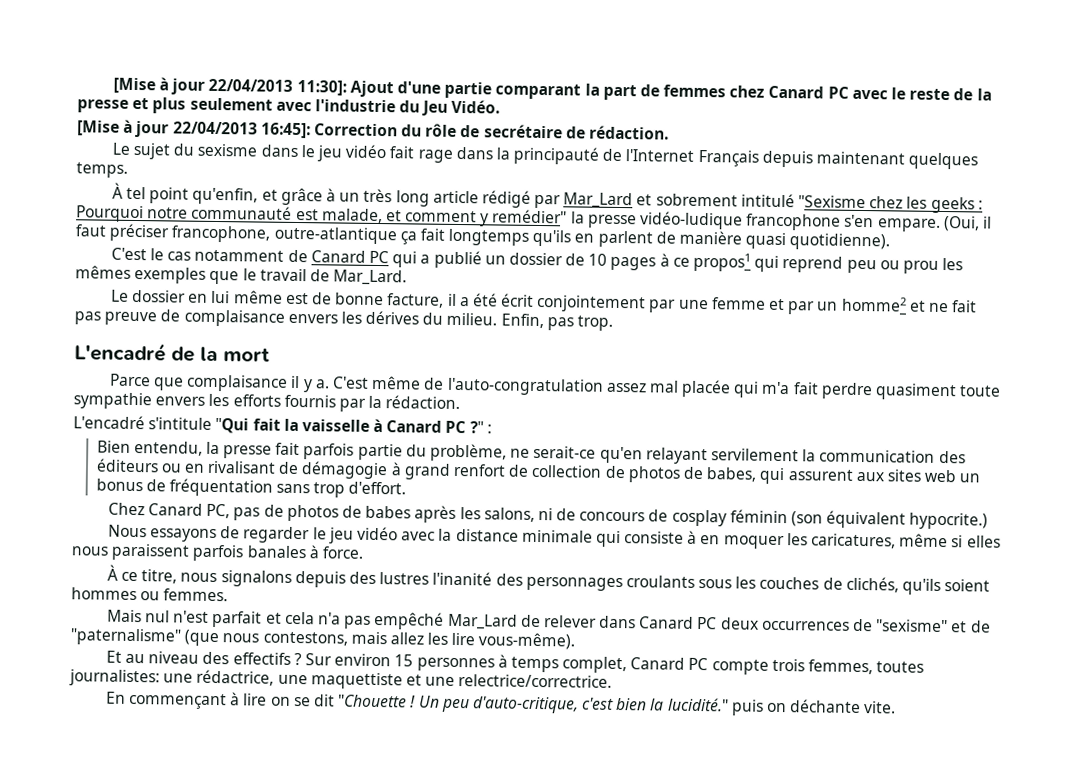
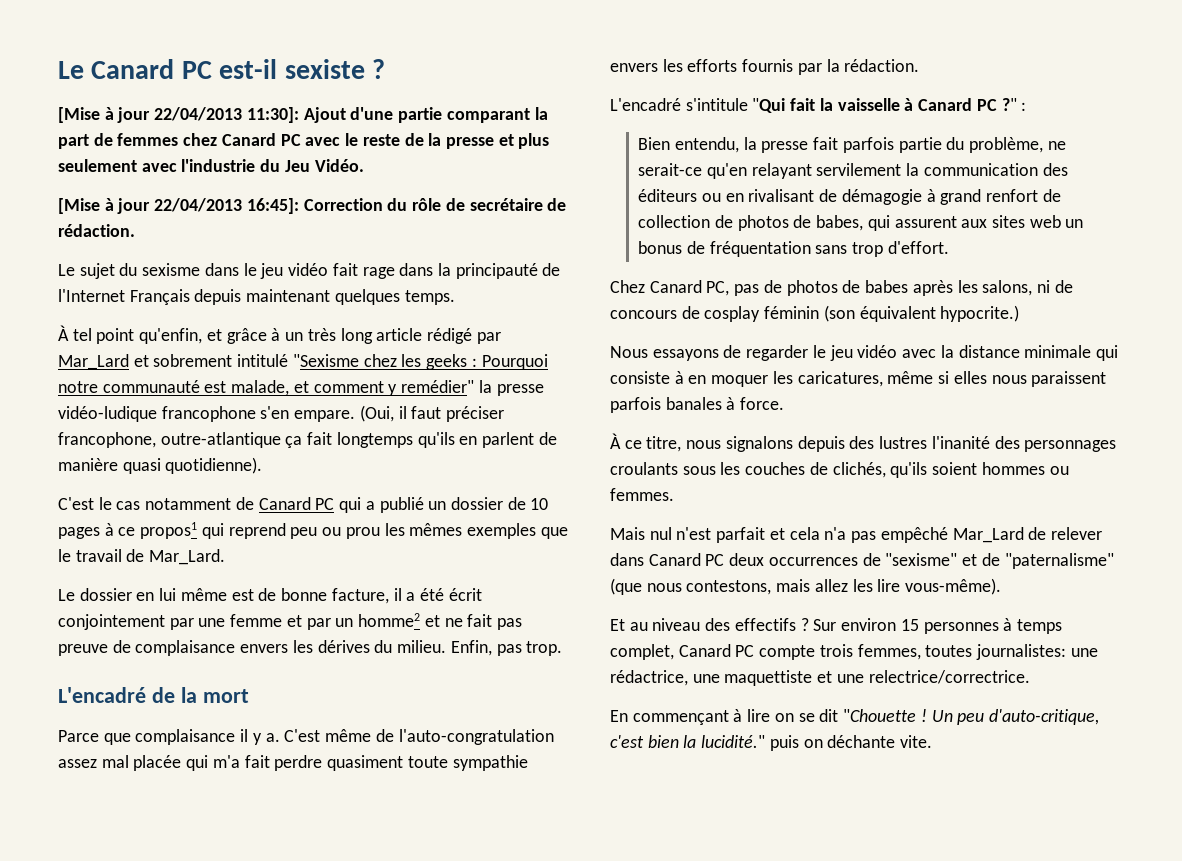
(112, 85) none -> [58,59,386,79] Le Canard PC est-il sexiste ? //

